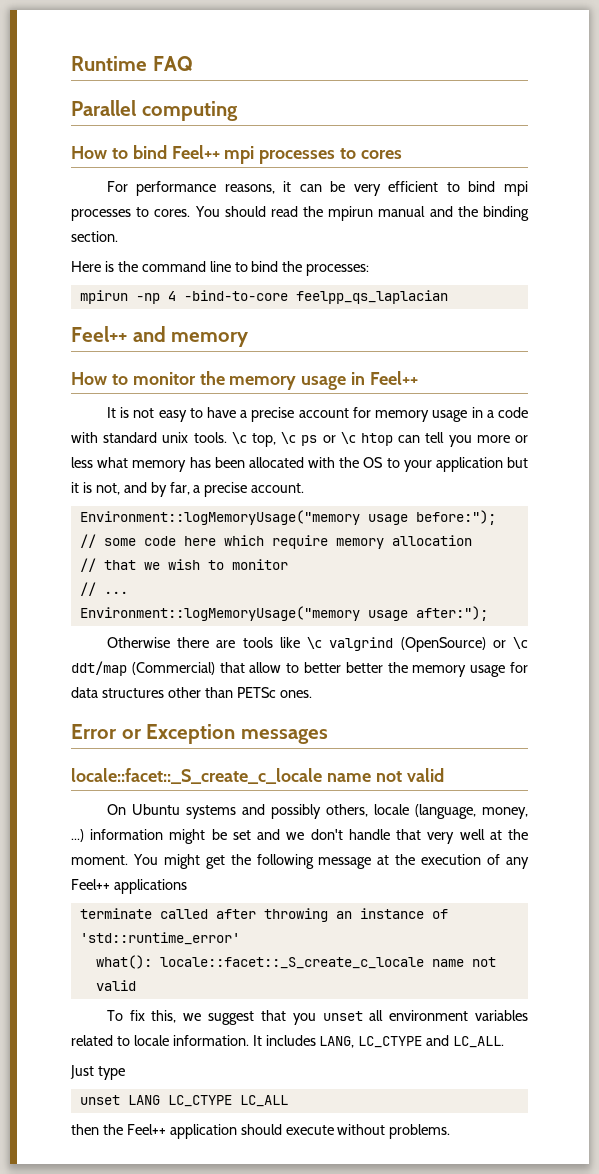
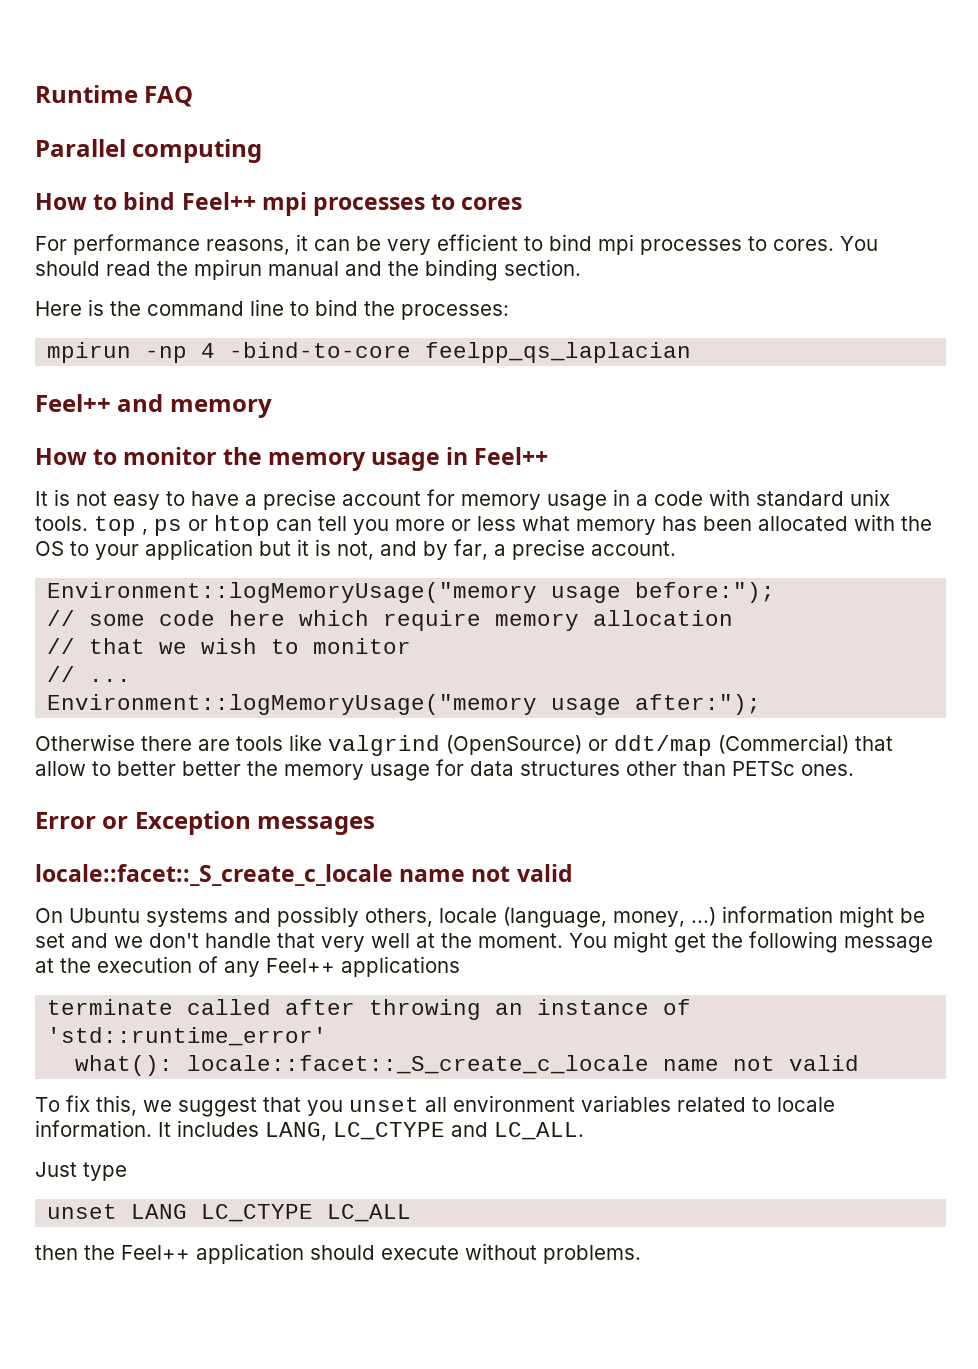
[231,432,297,447] \c top, \c -> [94,516,148,536] top ,
[340,432,356,444] \c -> (208, 525) none
[307,637,323,649] \c -> (322, 742) none
[513,637,528,649] \c -> (608, 745) none

